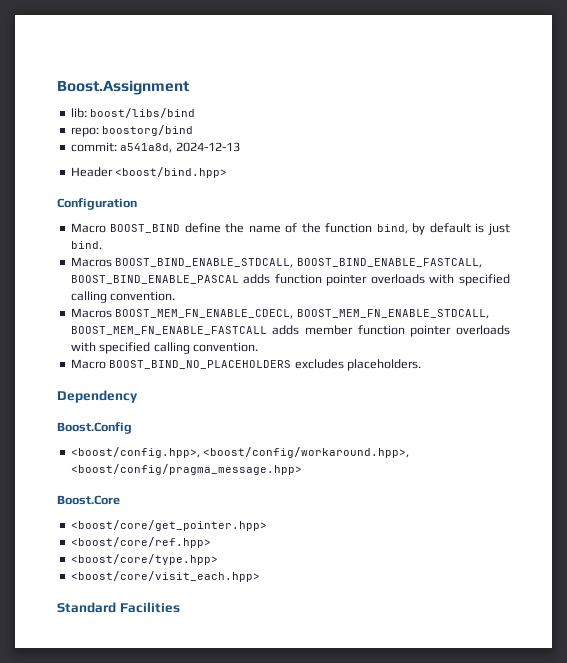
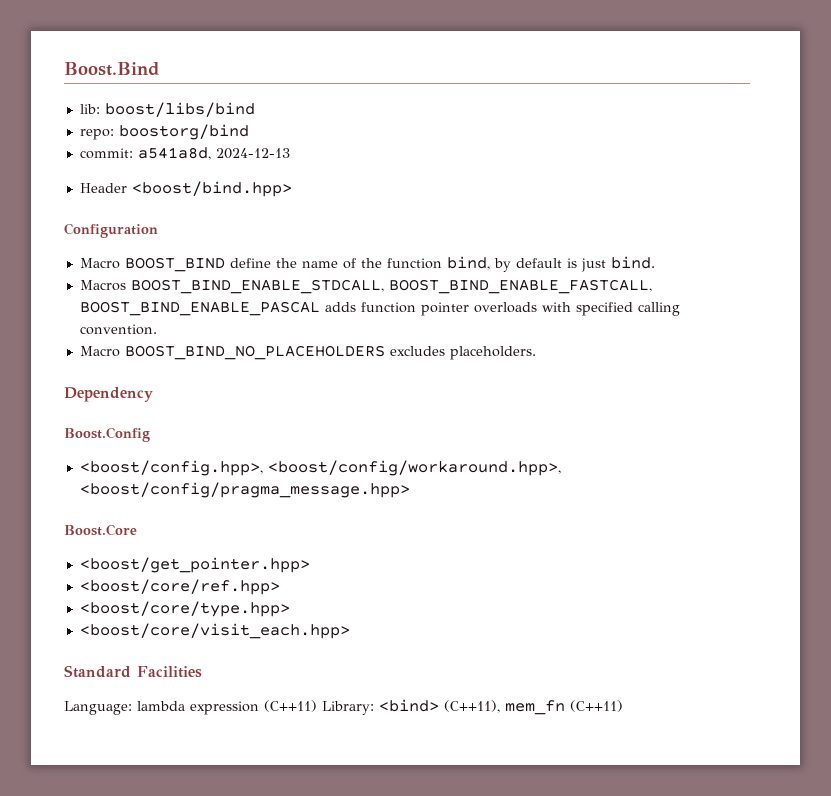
[57,80,189,95] Boost.Assignment -> [64,62,160,76] Boost.Bind
[70,308,489,319] [70,325,510,337] [70,342,258,354] // Macros BOOST_MEM_FN_ENABLE_CDECL, BOOST_MEM_FN_ENABLE_STDCALL, BOOST_MEM_FN_ENABLE_FASTCALL adds member function pointer overloads with specified calling convention. -> (157, 329) none
[70,520,267,531] <boost/core/get_pointer.hpp> -> [79,557,310,573] <boost/get_pointer.hpp>
(180, 607) none -> [64,699,623,715] // Language: lambda expression (C++11) Library: <bind> (C++11), mem_fn (C++11)

